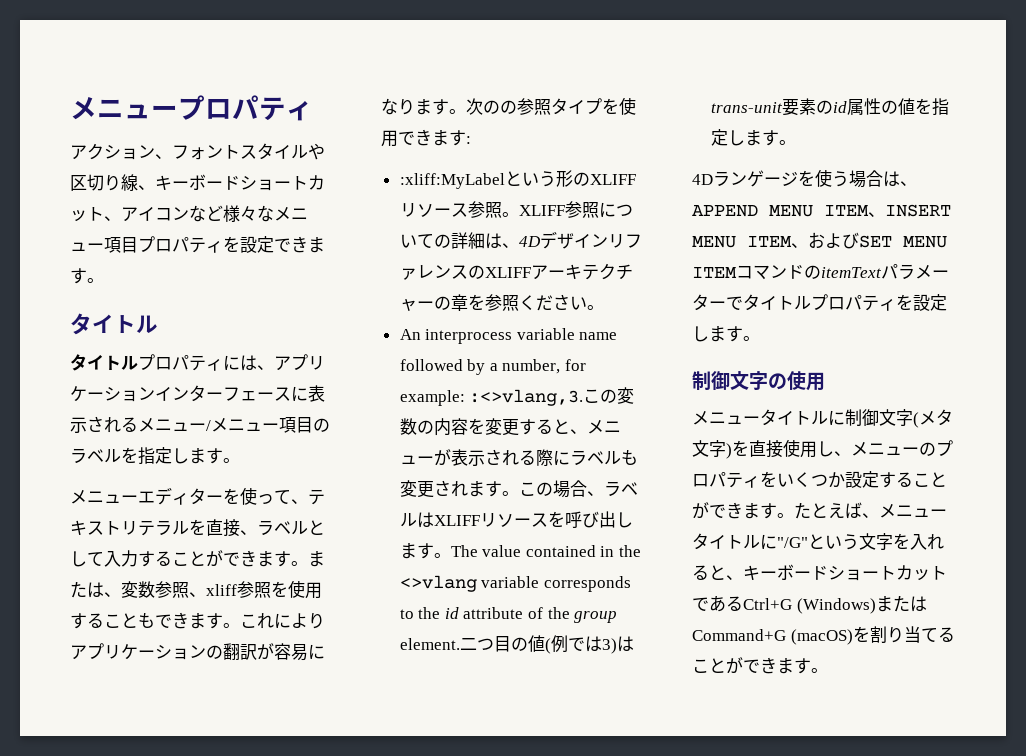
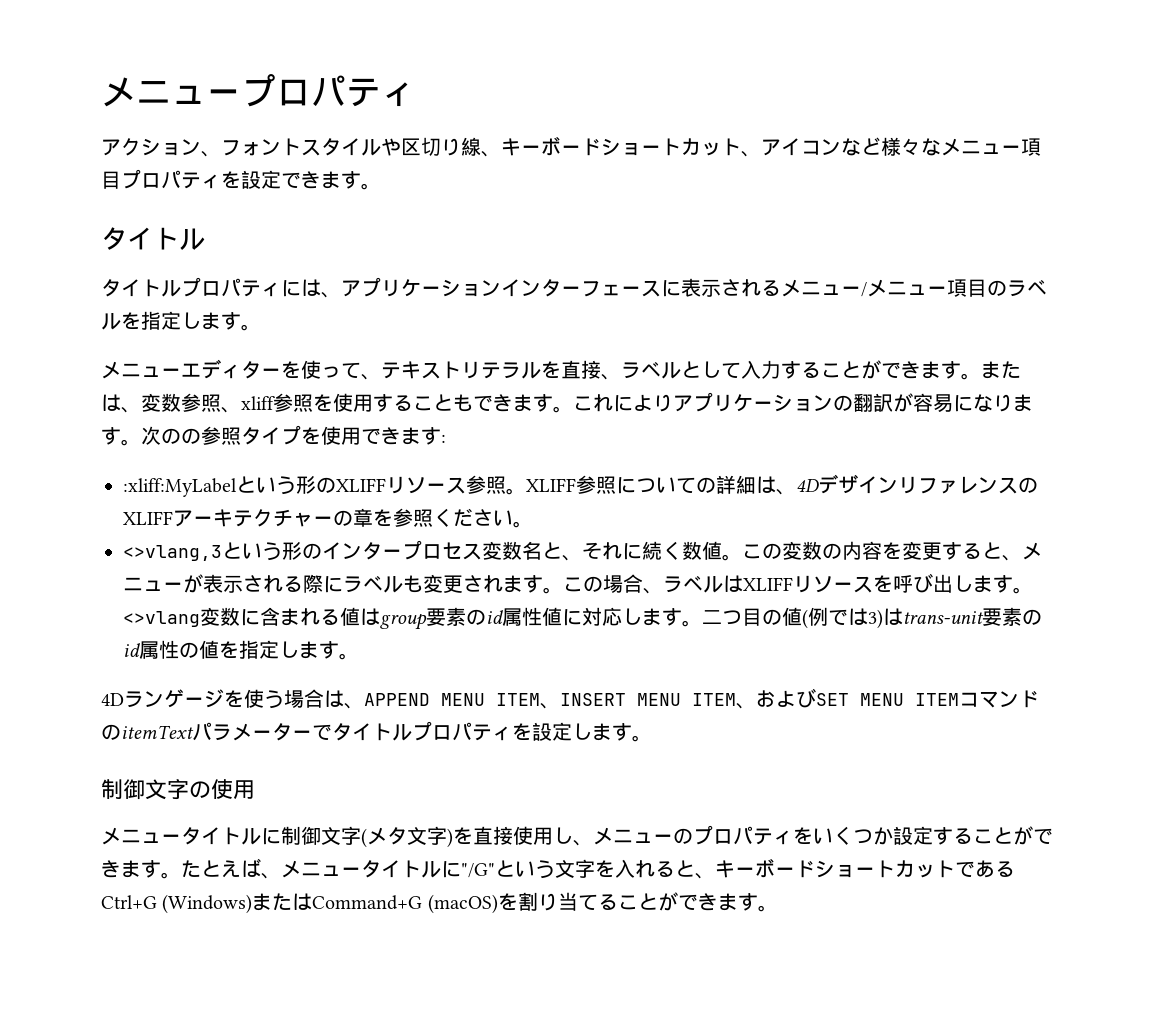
[399,328,618,344] [399,359,587,375] [399,389,584,406] An interprocess variable name followed by a number, for example: :<>vlang,3. -> [123,540,742,561] <>vlang,3という形のインタープロセス変数名と、それに続く数値。
[450,545,642,557] [399,575,631,592] [399,607,618,623] [399,638,460,650] The value contained in the <>vlang variable corresponds to the id attribute of the group element. -> [123,607,702,630] <>vlang変数に含まれる値はgroup要素のid属性値に対応します。

